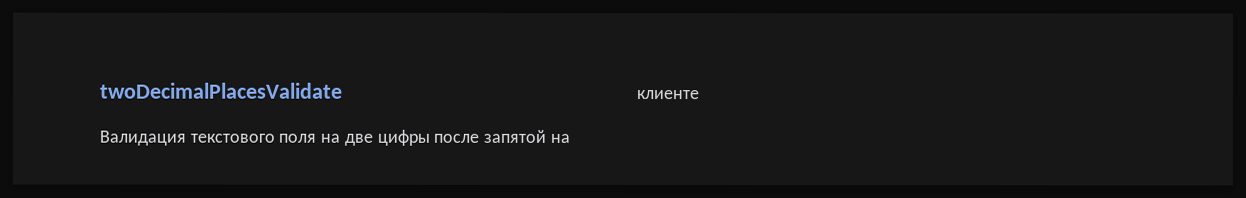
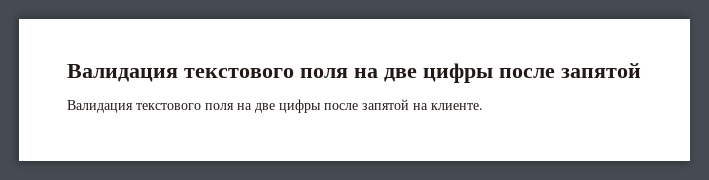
[100,82,343,99] twoDecimalPlacesValidate -> [67,63,641,83] Валидация текстового поля на две цифры после запятой
[636,90,700,100] клиенте -> [431,103,483,110] клиенте.

